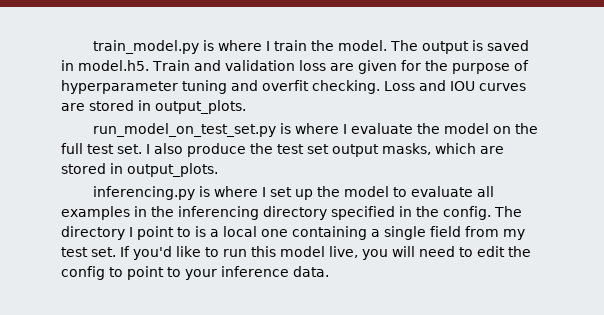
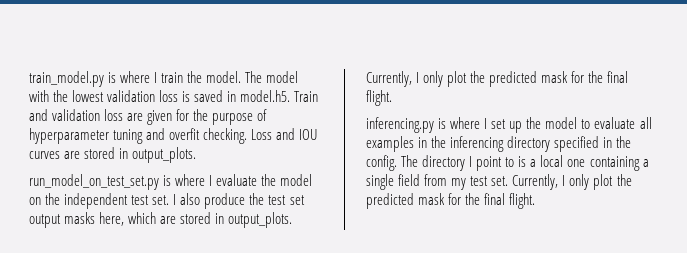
[421,41,469,54] output -> [266,71,299,83] [29,90,179,102] model with the lowest validation loss
[61,143,83,154] full -> [64,193,129,209] independent
[382,143,431,155] masks, -> [64,212,125,226] masks here,
(218, 170) none -> [366,71,629,87] [366,90,392,106] Currently, I only plot the predicted mask for the final flight.
[120,246,531,260] [61,266,329,280] If you'd like to run this model live, you will need to edit the config to point to your inference data. -> [512,174,632,190] [366,193,536,209] Currently, I only plot the predicted mask for the final flight.

